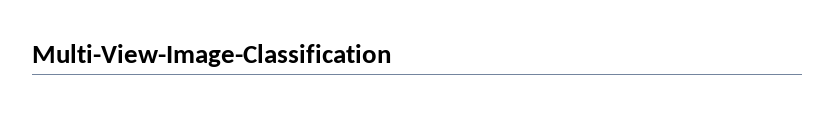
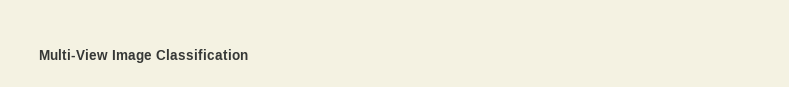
[32,44,391,67] Multi-View-Image-Classification -> [39,49,248,63] Multi-View Image Classification

